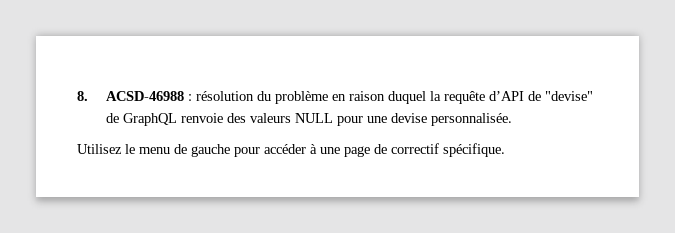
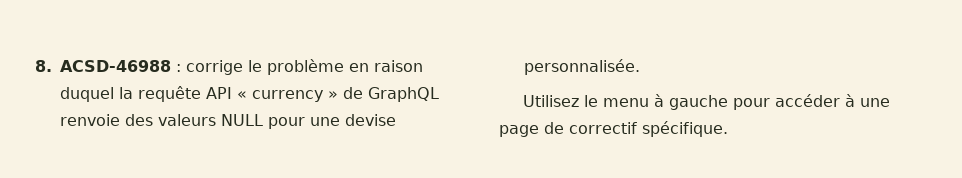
[195,91,271,101] résolution du -> [186,60,262,75] corrige le
[488,91,593,101] d’API de "devise" -> [206,87,338,102] API « currency »
[174,144,187,154] de -> [654,94,665,107] à

